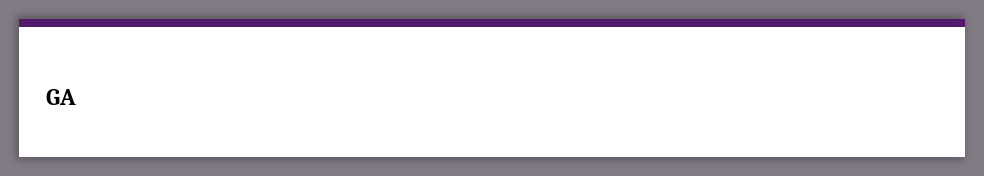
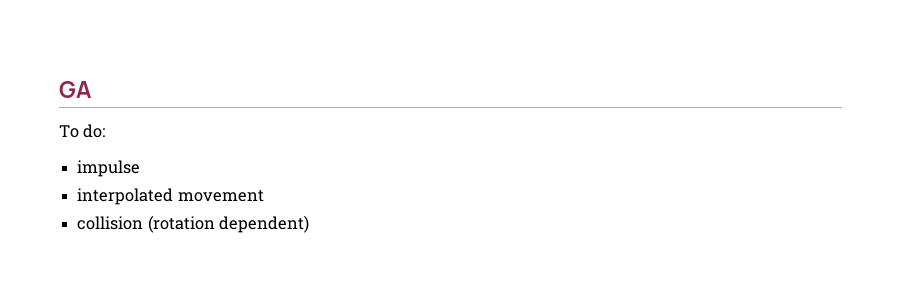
(76, 97) none -> [59,124,106,138] [77,160,141,177] [77,188,264,205] [77,215,310,233] // To do: // impulse // interpolated movement // collision (rotation dependent)

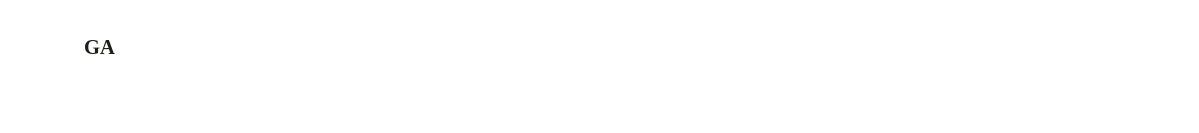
[59,124,106,138] [77,160,141,177] [77,188,264,205] [77,215,310,233] // To do: // impulse // interpolated movement // collision (rotation dependent) -> (115, 47) none

